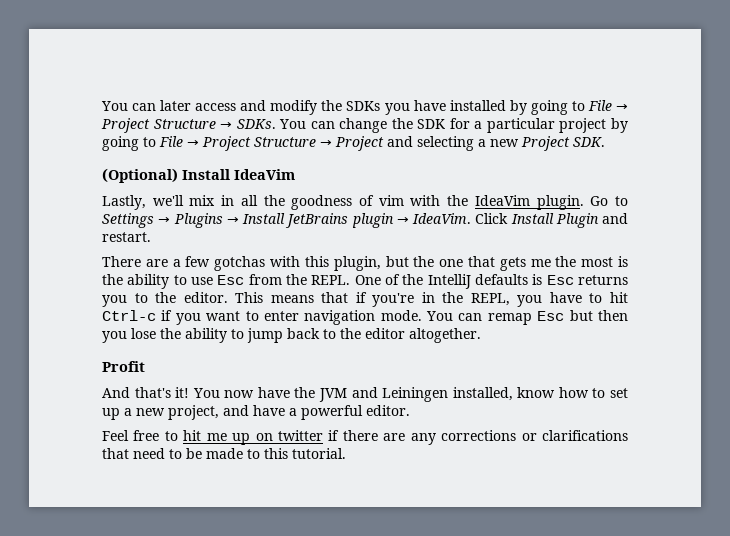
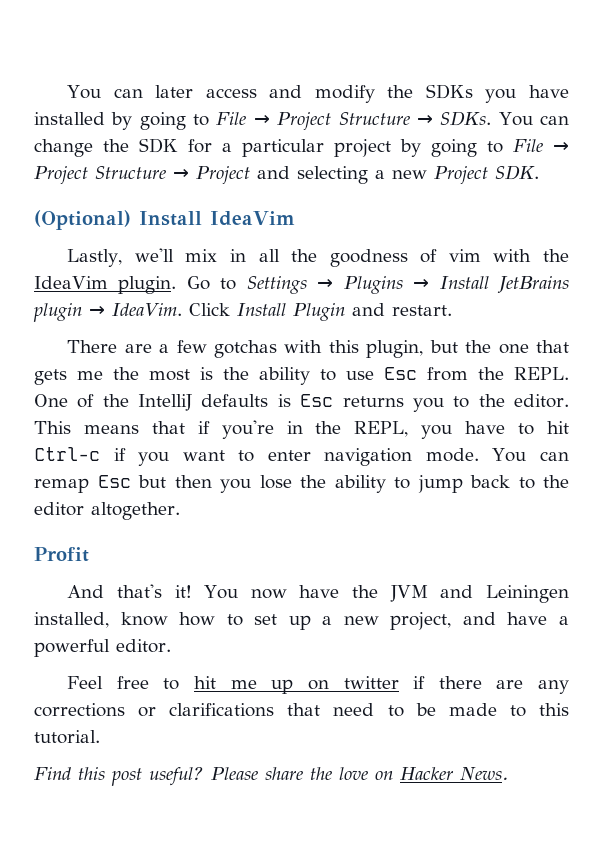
(346, 453) none -> [34,767,509,786] // Find this post useful? Please share the love on Hacker News.

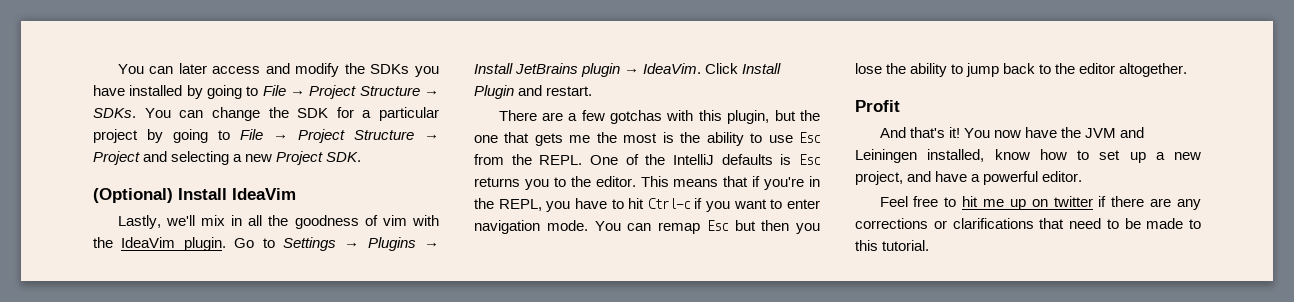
[34,767,509,786] // Find this post useful? Please share the love on Hacker News. -> (930, 245) none

